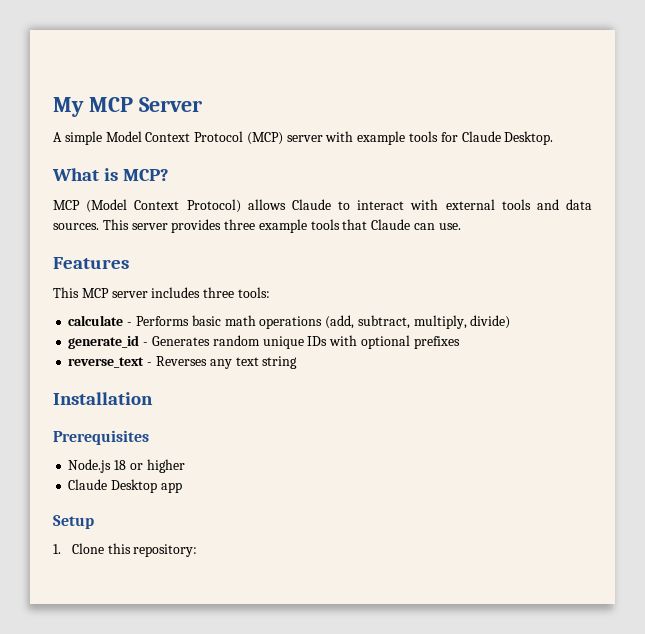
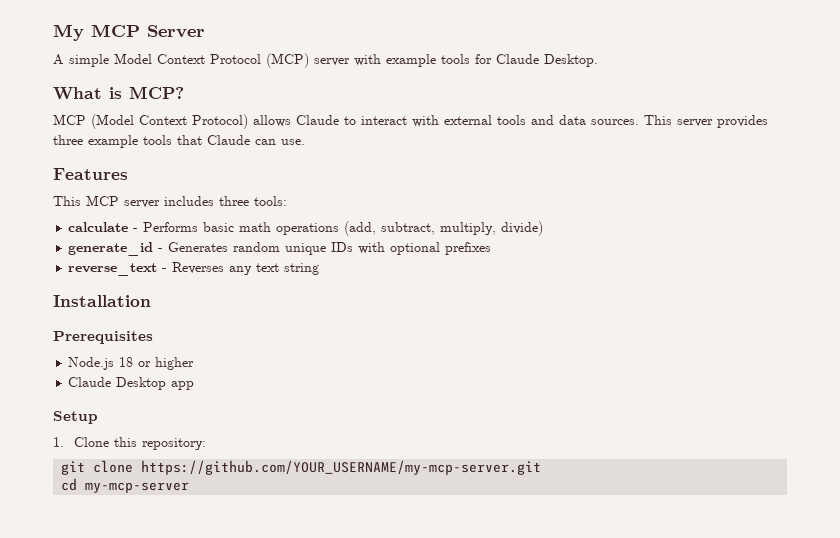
(198, 550) none -> [61,460,542,475] [61,478,190,493] // git clone https://github.com/YOUR_USERNAME/my-mcp-server.git // cd my-mcp-server

